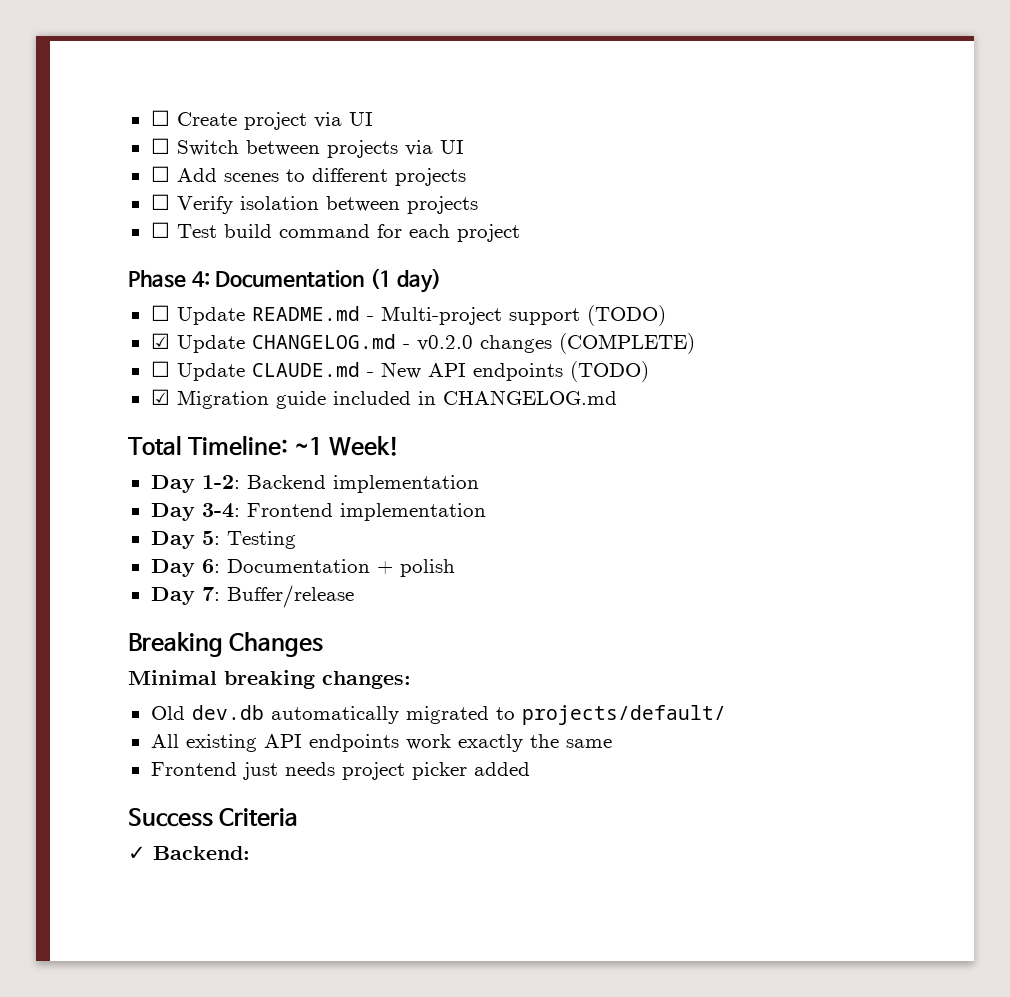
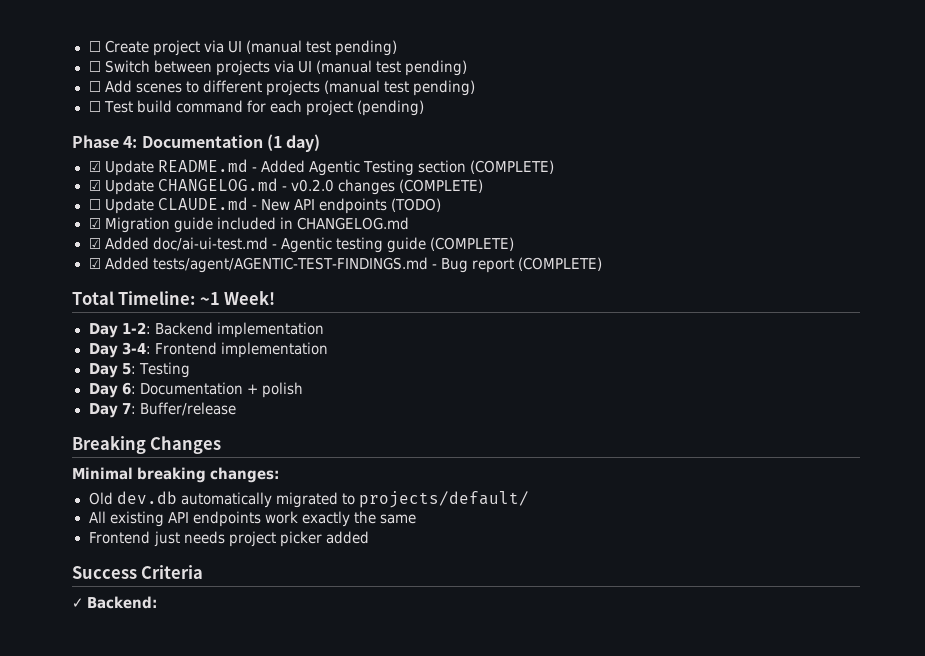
(373, 119) none -> [245,40,397,56] (manual test pending)
(464, 147) none -> [315,60,467,76] (manual test pending)
[150,194,478,214] // ☐ Verify isolation between projects -> [323,80,475,96] (manual test pending)
(520, 233) none -> [356,100,424,116] (pending)
[150,305,170,321] ☐ -> [88,161,101,172] ☑
[380,305,666,326] Multi-project support (TODO) -> [260,160,554,176] Added Agentic Testing section (COMPLETE)
(617, 397) none -> [88,237,514,253] [88,257,602,273] // ☑ Added doc/ai-ui-test.md - Agentic testing guide (COMPLETE) // ☑ Added tests/agent/AGENTIC-TEST-FINDINGS.md - Bug report (COMPLETE)

